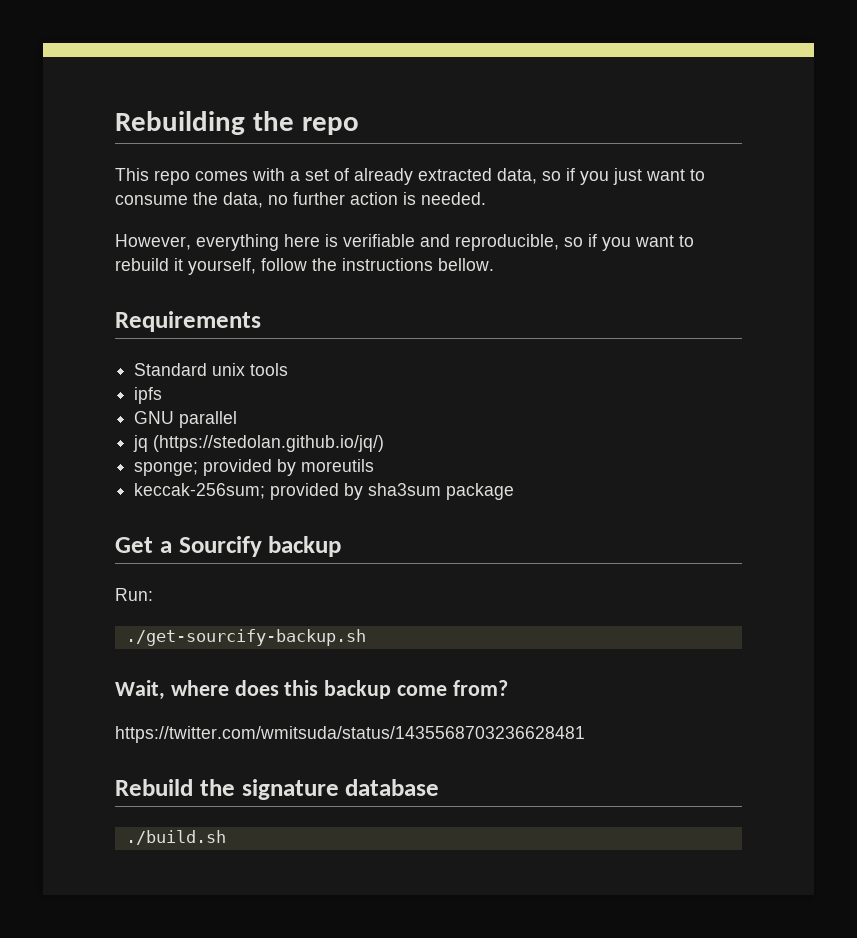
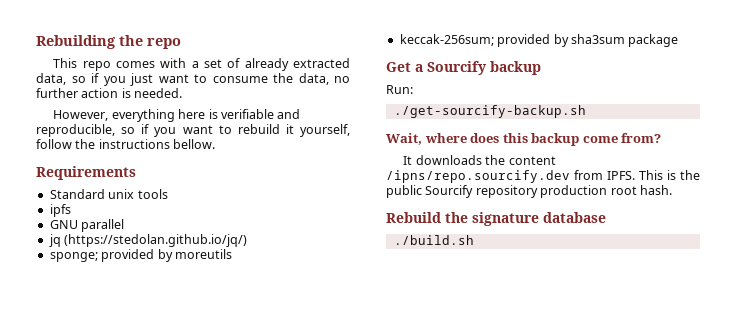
[115,726,585,743] https://twitter.com/wmitsuda/status/1435568703236628481 -> [403,155,556,165] [386,170,700,183] [386,185,672,198] It downloads the content /ipns/repo.sourcify.dev from IPFS. This is the public Sourcify repository production root hash.

